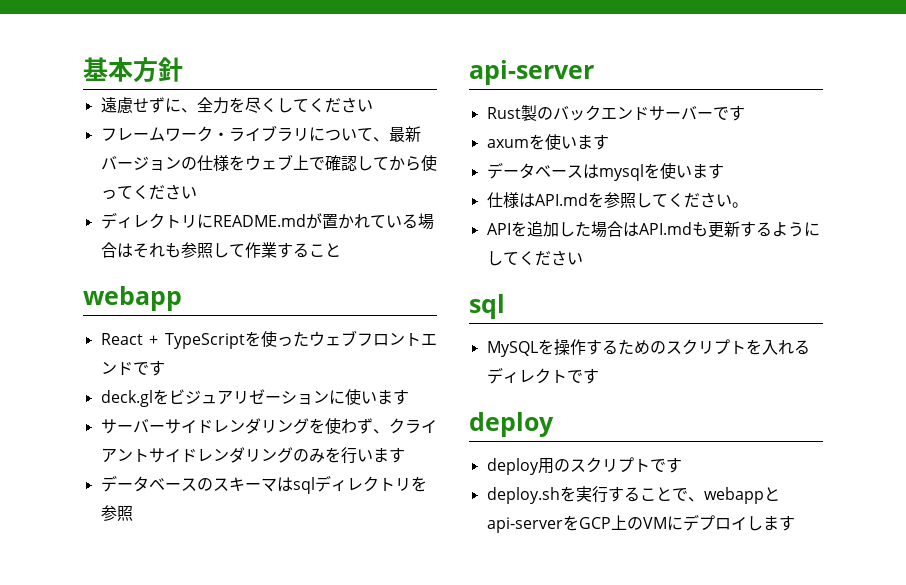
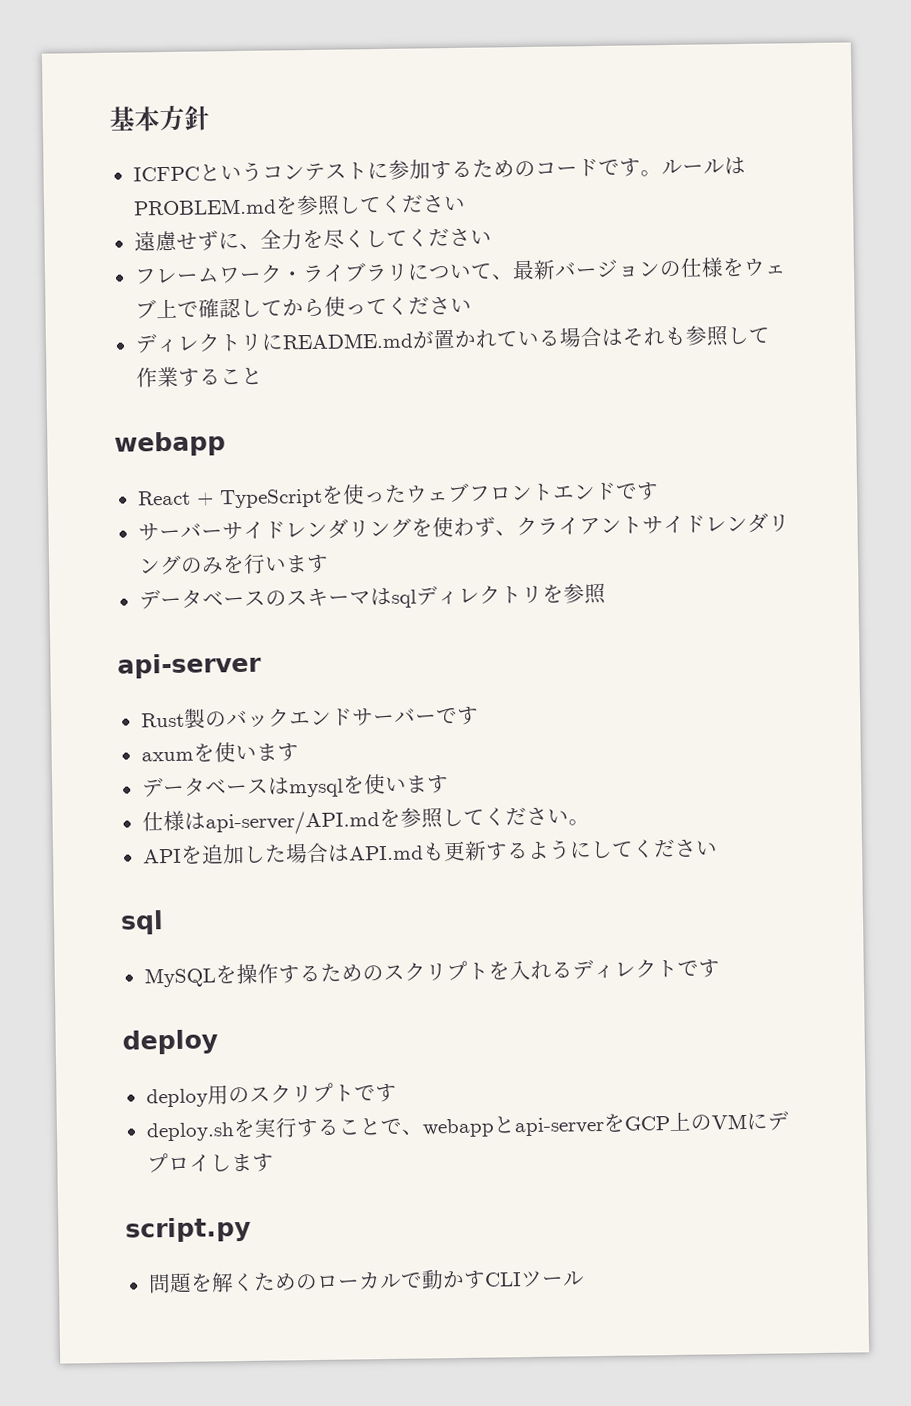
(183, 69) none -> [132,156,746,182] [132,194,466,216] // ICFPCというコンテストに参加するためのコードです。ルールはPROBLEM.mdを参照してください
[100,389,409,407] // deck.glをビジュアリゼーションに使います -> (659, 491) none
[534,193,588,206] API.md -> [204,810,380,836] api-server/API.md
(795, 523) none -> [125,1216,251,1243] [147,1269,585,1294] // script.py // 問題を解くためのローカルで動かすCLIツール

